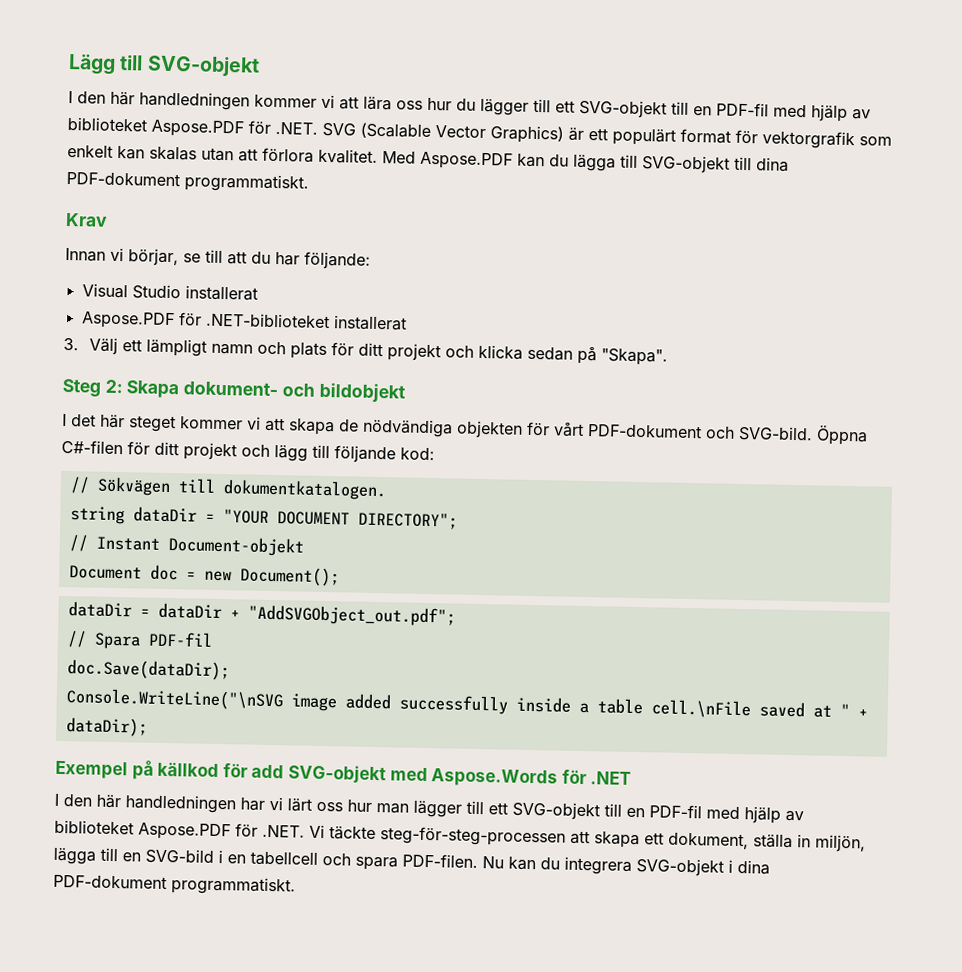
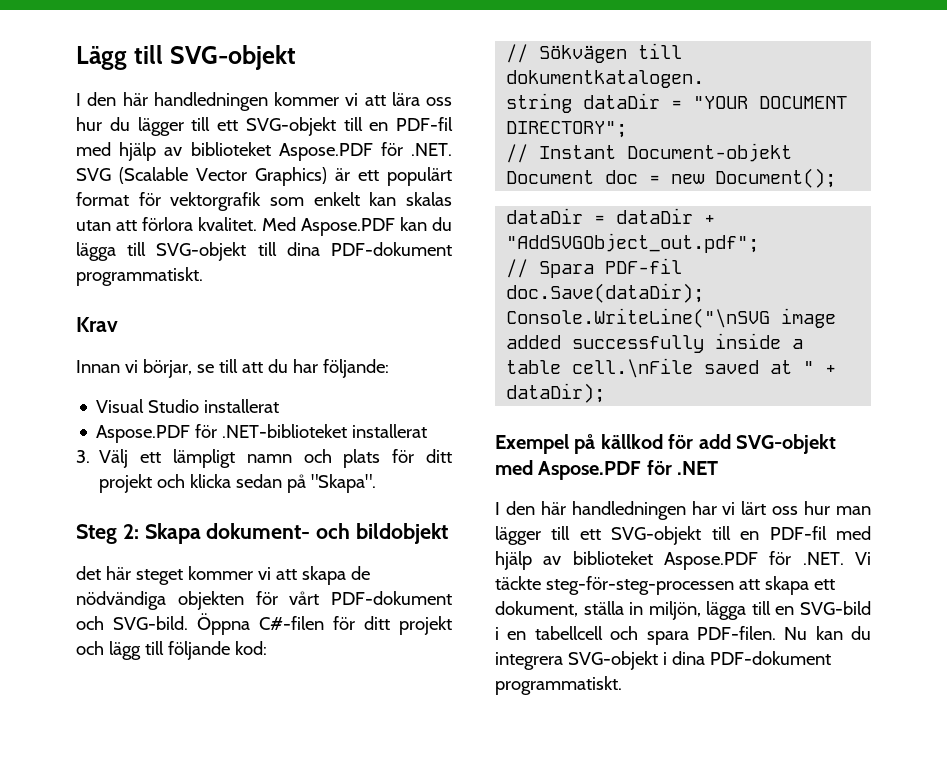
[62,413,67,427] I -> (449, 533) none
[431,768,559,788] Aspose.Words -> [538,461,642,480] Aspose.PDF

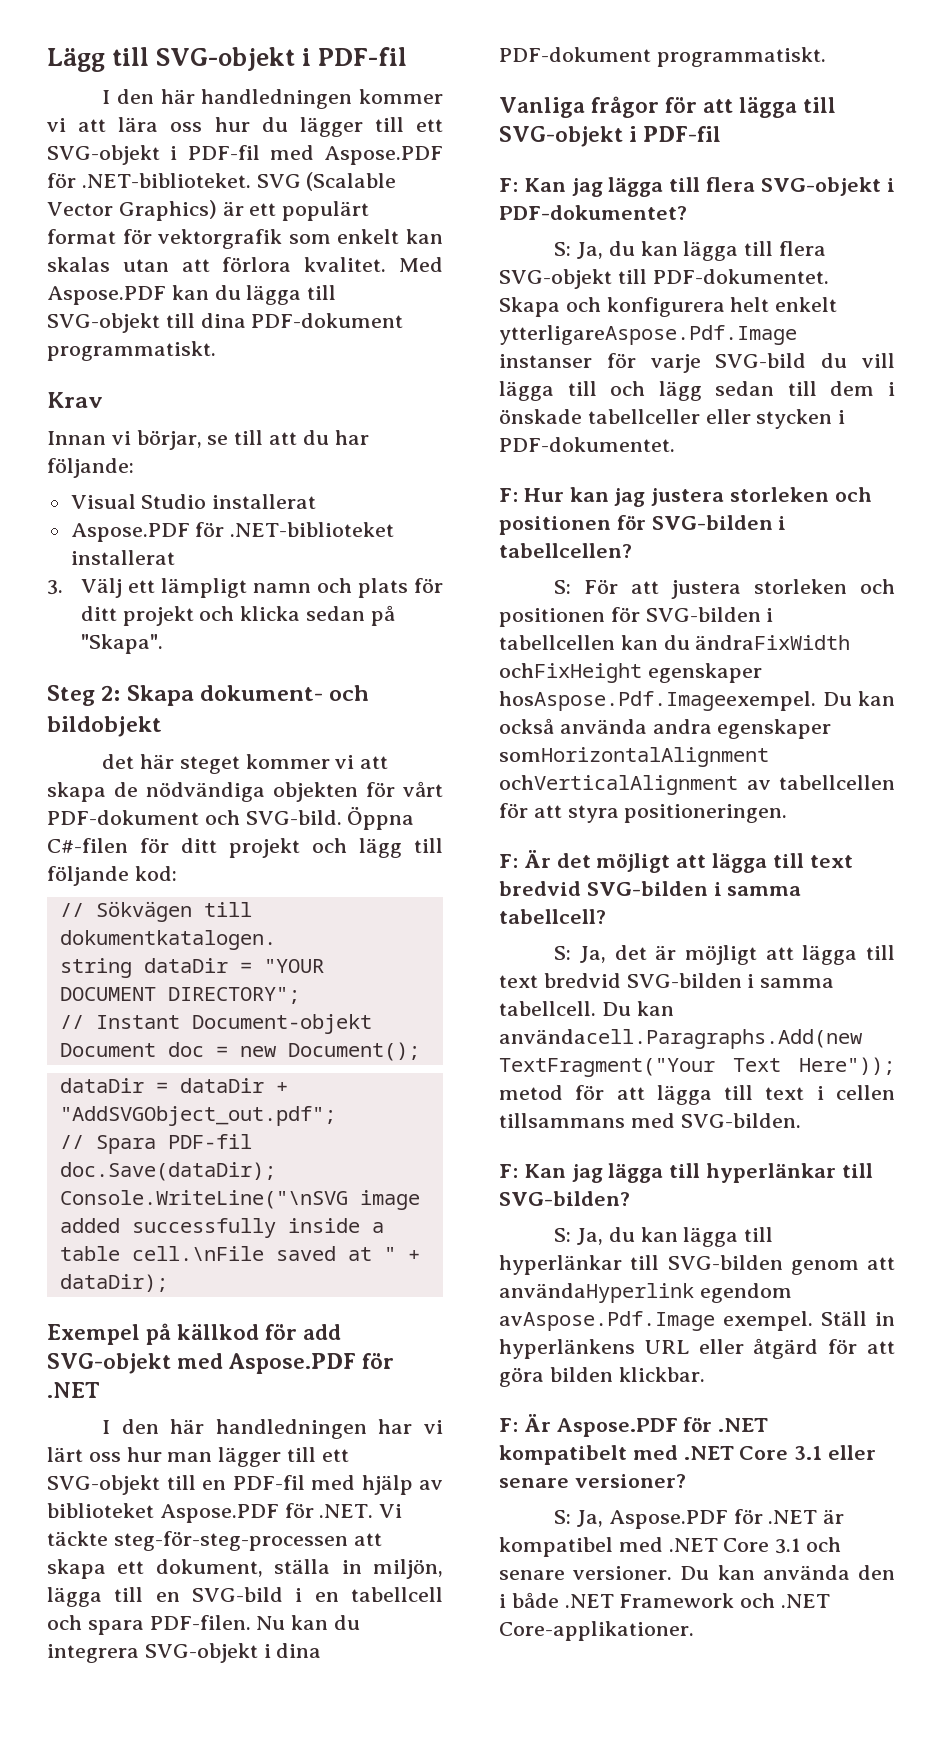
(296, 57) none -> [302,47,408,66] i PDF-fil
[343,117,453,131] [76,142,453,161] till en PDF-fil med hjälp av biblioteket Aspose.PDF för .NET. -> [170,145,443,165] [47,173,251,188] i PDF-fil med Aspose.PDF för .NET-biblioteket.
(622, 685) none -> [499,96,837,118] [499,126,722,147] [499,177,895,197] [499,205,687,220] [554,241,827,261] [499,269,829,289] [499,297,838,317] [499,325,797,345] [499,353,895,373] [499,381,895,401] [499,409,846,429] [499,437,675,452] [499,487,872,507] [499,515,787,535] [499,543,632,558] [554,579,895,599] [499,607,774,627] [499,635,851,650] [499,663,762,683] [499,691,895,711] [499,718,832,739] [499,747,769,767] [499,775,895,795] [499,803,788,823] [499,850,853,873] [499,881,802,896] [499,909,606,924] [554,945,895,965] [499,973,835,988] [499,1001,674,1016] [499,1029,862,1049] [499,1057,895,1077] [499,1085,895,1105] [499,1113,801,1128] [499,1163,873,1183] [499,1191,630,1206] [554,1227,774,1247] [499,1255,895,1275] [499,1283,792,1303] [499,1311,895,1331] [499,1338,895,1359] [499,1367,705,1387] [499,1414,769,1437] [499,1445,877,1465] [499,1474,686,1488] [554,1509,845,1529] [499,1537,842,1557] [499,1565,895,1580] [499,1592,831,1608] [499,1621,694,1641] // Vanliga frågor för att lägga till SVG-objekt i PDF-fil // F: Kan jag lägga till flera SVG-objekt i PDF-dokumentet? // S: Ja, du kan lägga till flera SVG-objekt till PDF-dokumentet. Skapa och konfigurera helt enkelt ytterligareAspose.Pdf.Image instanser för varje SVG-bild du vill lägga till och lägg sedan till dem i önskade tabellceller eller stycken i PDF-dokumentet. // F: Hur kan jag justera storleken och positionen för SVG-bilden i tabellcellen? // S: För att justera storleken och positionen för SVG-bilden i tabellcellen kan du ändraFixWidth ochFixHeight egenskaper hosAspose.Pdf.Imageexempel. Du kan också använda andra egenskaper somHorizontalAlignment ochVerticalAlignment av tabellcellen för att styra positioneringen. // F: Är det möjligt att lägga till text bredvid SVG-bilden i samma tabellcell? // S: Ja, det är möjligt att lägga till text bredvid SVG-bilden i samma tabellcell. Du kan användacell.Paragraphs.Add(new TextFragment("Your Text Here")); metod för att lägga till text i cellen tillsammans med SVG-bilden. // F: Kan jag lägga till hyperlänkar till SVG-bilden? // S: Ja, du kan lägga till hyperlänkar till SVG-bilden genom att användaHyperlink egendom avAspose.Pdf.Image exempel. Ställ in hyperlänkens URL eller åtgärd för att göra bilden klickbar. // F: Är Aspose.PDF för .NET kompatibelt med .NET Core 3.1 eller senare versioner? // S: Ja, Aspose.PDF för .NET är kompatibel med .NET Core 3.1 och senare versioner. Du kan använda den i både .NET Framework och .NET Core-applikationer.

